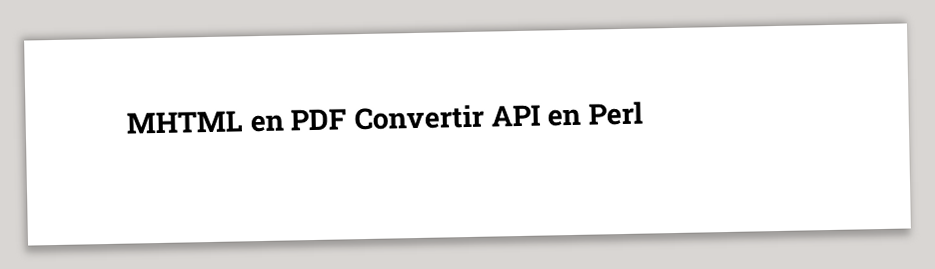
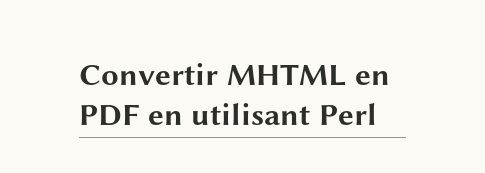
(126, 122) none -> [79,63,218,85] Convertir
[354,104,582,131] Convertir API en -> [147,103,311,125] en utilisant

